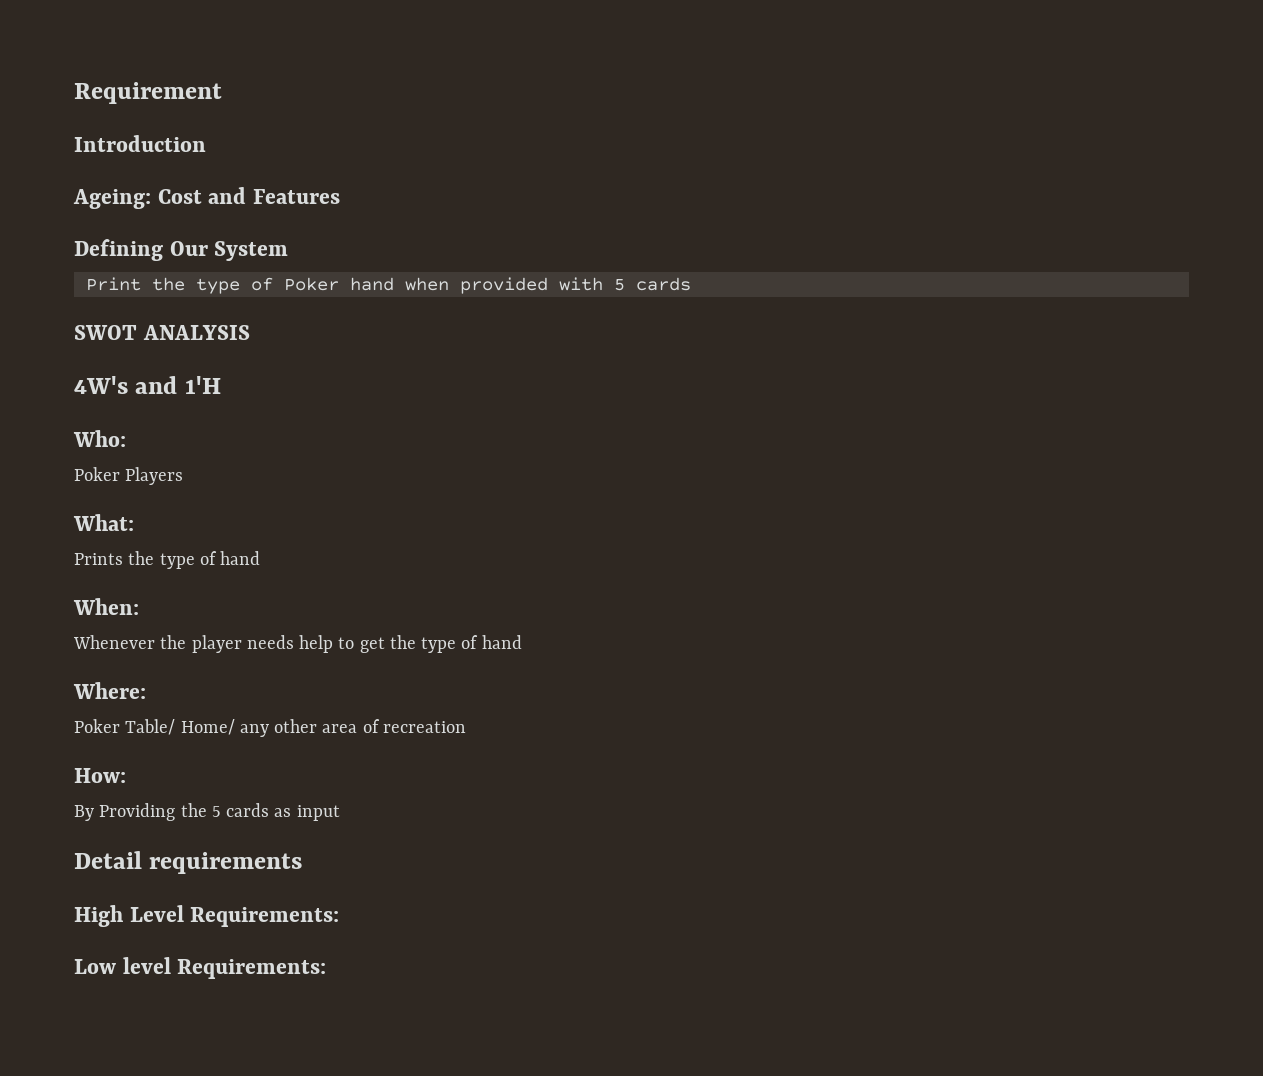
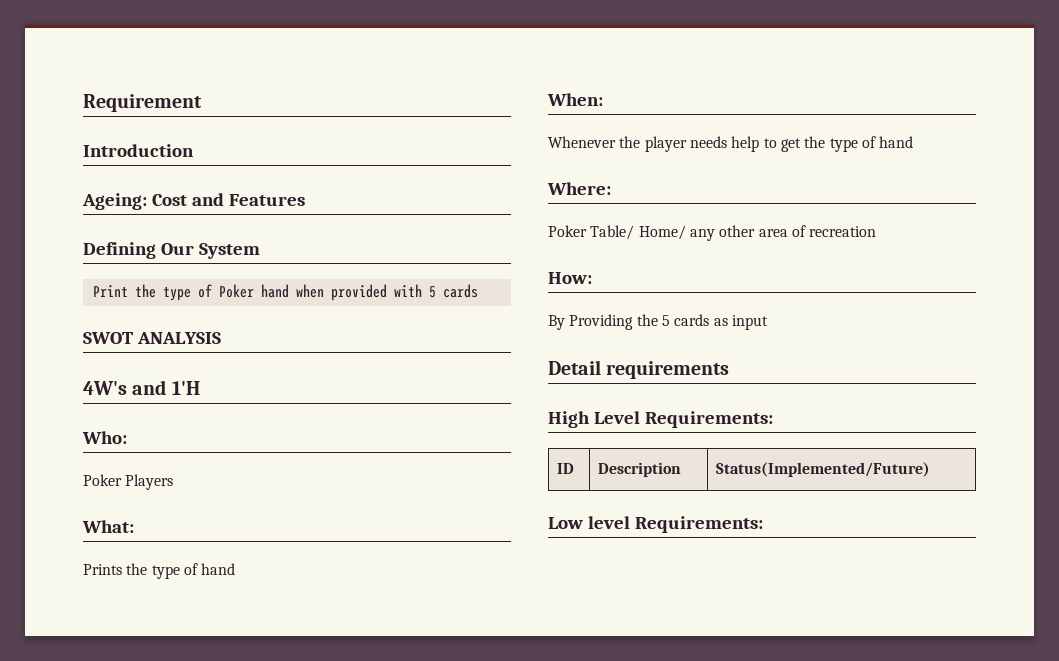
(340, 917) none -> [557,463,575,474] [598,462,682,477] [716,462,931,477] // ID | Description | Status(Implemented/Future)

